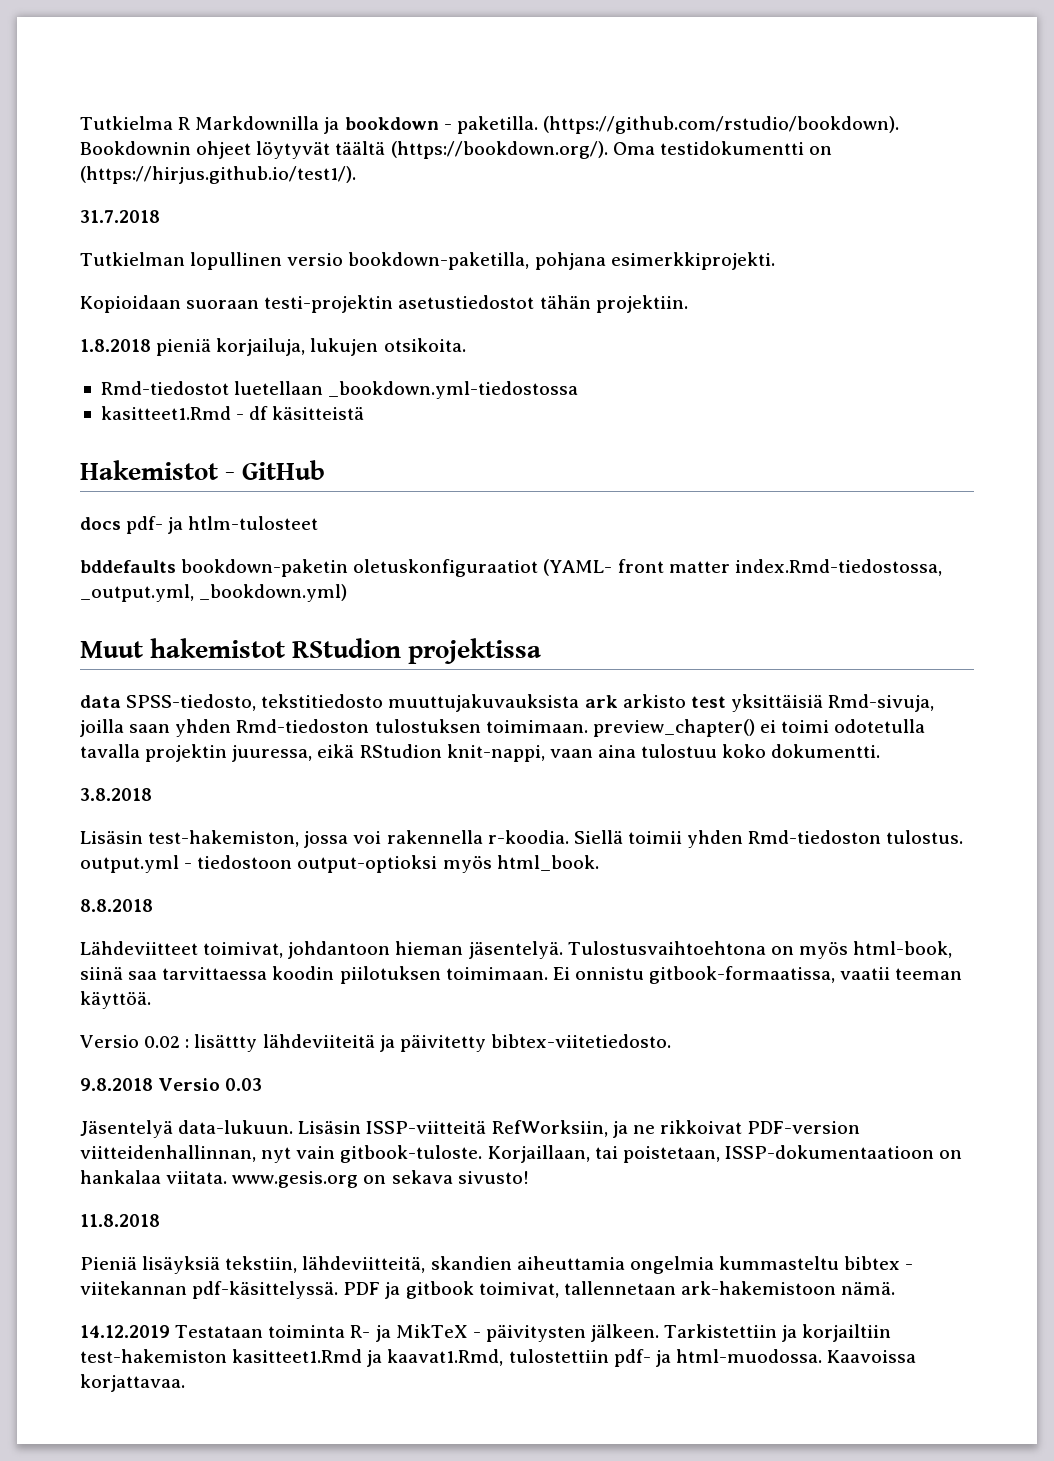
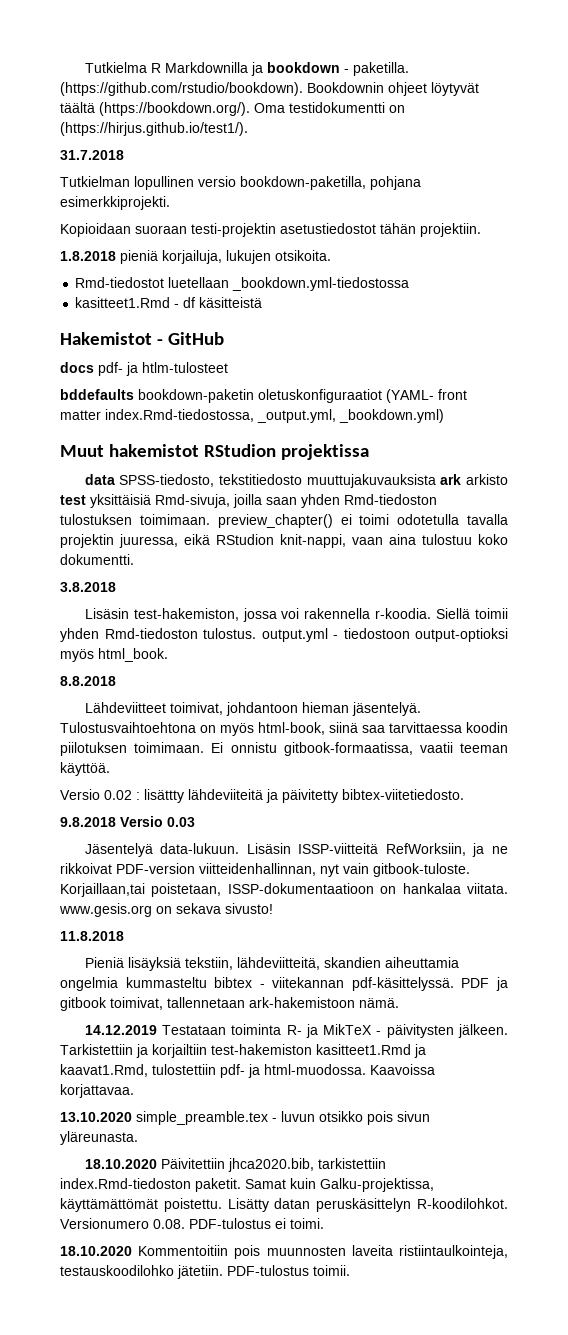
[487,1145,618,1163] Korjaillaan, tai -> [60,883,145,897] Korjaillaan,tai
(185, 1383) none -> [60,1111,430,1125] [60,1131,138,1145] [84,1158,386,1172] [60,1178,434,1192] [60,1198,509,1212] [60,1218,324,1229] [60,1245,508,1259] [60,1265,350,1279] // 13.10.2020 simple_preamble.tex - luvun otsikko pois sivun yläreunasta. // 18.10.2020 Päivitettiin jhca2020.bib, tarkistettiin index.Rmd-tiedoston paketit. Samat kuin Galku-projektissa, käyttämättömät poistettu. Lisätty datan peruskäsittelyn R-koodilohkot. Versionumero 0.08. PDF-tulostus ei toimi. // 18.10.2020 Kommentoitiin pois muunnosten laveita ristiintaulkointeja, testauskoodilohko jätetiin. PDF-tulostus toimii.

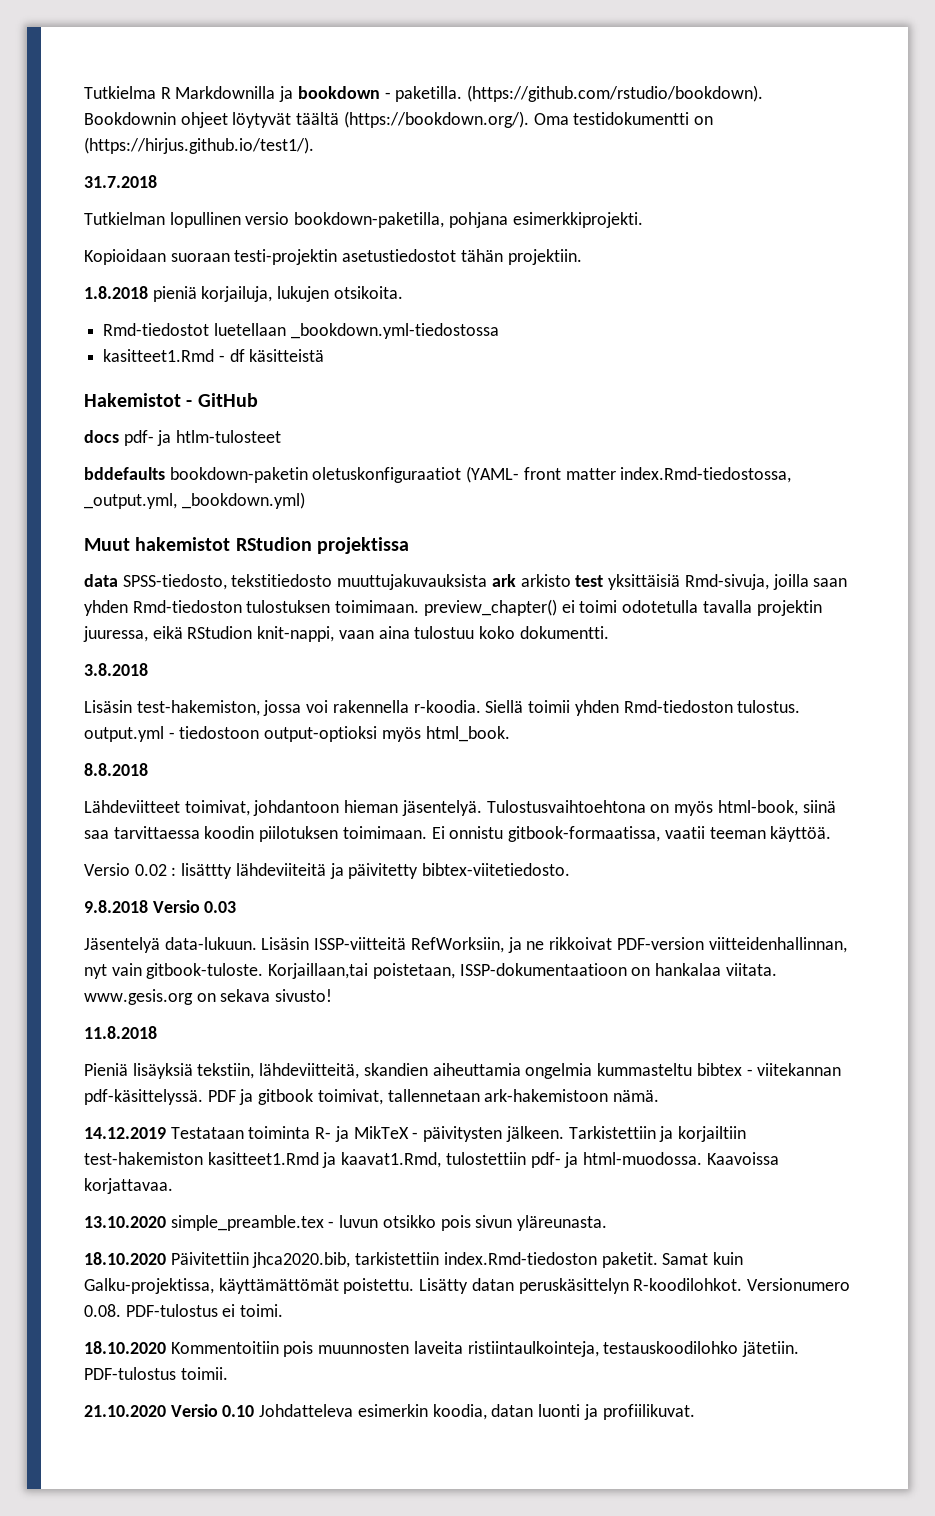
(350, 1270) none -> [84,1404,695,1420] // 21.10.2020 Versio 0.10 Johdatteleva esimerkin koodia, datan luonti ja profiilikuvat.

